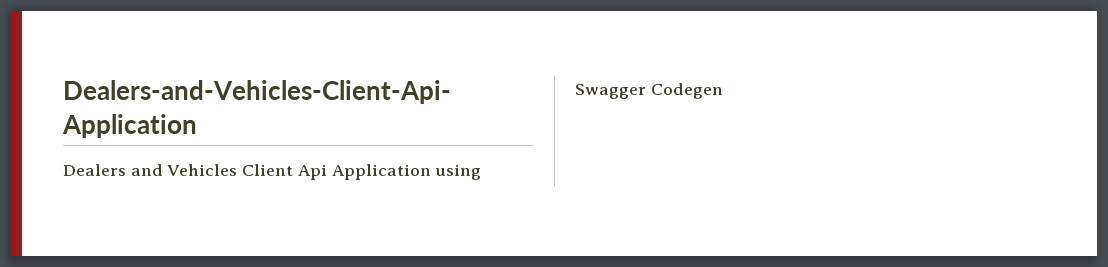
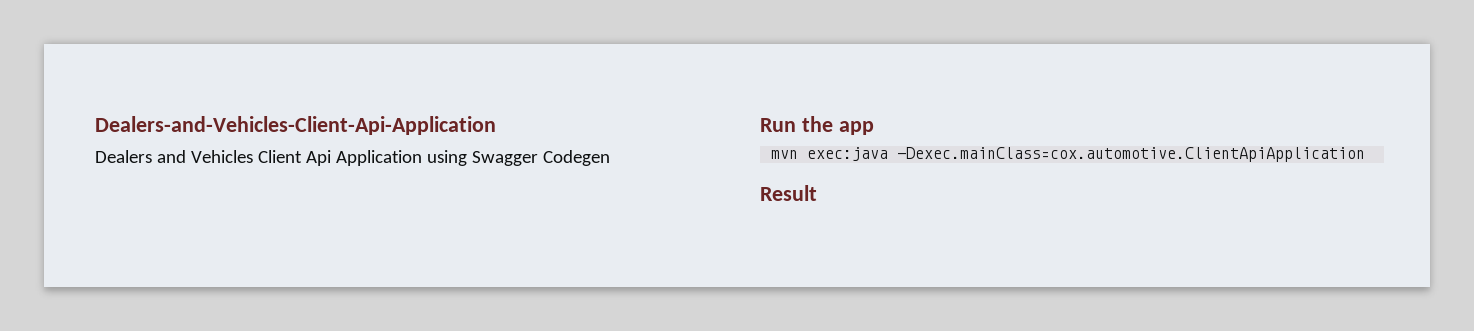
(723, 91) none -> [760,116,874,135] [771,147,1366,162] [760,185,817,201] // Run the app // mvn exec:java -Dexec.mainClass=cox.automotive.ClientApiApplication // Result

